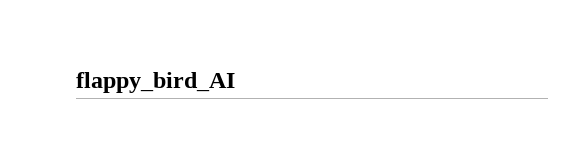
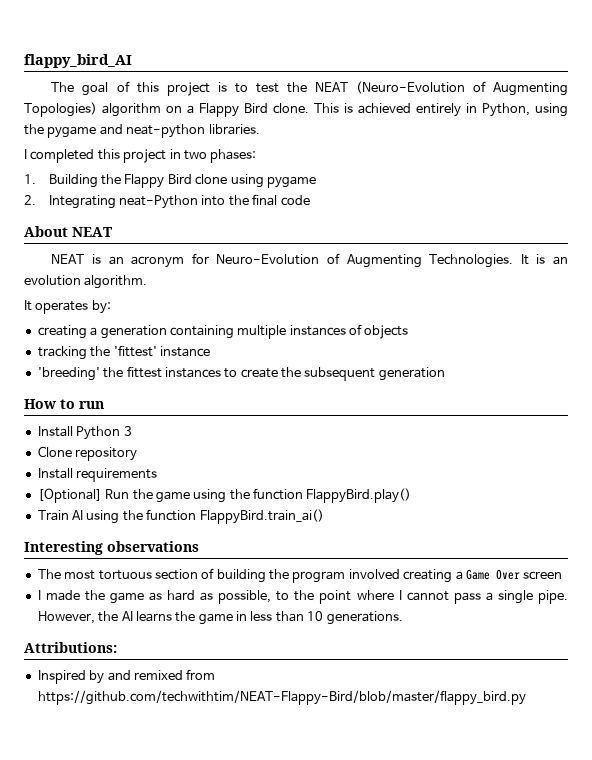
(235, 82) none -> [51,81,568,96] [24,102,568,117] [24,124,260,138] [24,149,257,163] [24,174,316,188] [24,194,310,209] [24,226,112,237] [51,253,568,268] [24,275,148,289] [24,300,111,314] [37,324,409,339] [37,345,210,360] [37,366,445,381] [24,399,104,409] [37,426,132,440] [37,446,138,461] [37,468,158,482] [37,488,412,503] [37,509,324,524] [24,541,199,555] [37,568,563,583] [37,590,568,604] [37,611,403,625] [24,642,117,653] [37,669,216,684] [37,690,526,705] // The goal of this project is to test the NEAT (Neuro-Evolution of Augmenting Topologies) algorithm on a Flappy Bird clone. This is achieved entirely in Python, using the pygame and neat-python libraries. // I completed this project in two phases: // 1. Building the Flappy Bird clone using pygame // 2. Integrating neat-Python into the final code // About NEAT // NEAT is an acronym for Neuro-Evolution of Augmenting Technologies. It is an evolution algorithm. // It operates by: // creating a generation containing multiple instances of objects // tracking the 'fittest' instance // 'breeding' the fittest instances to create the subsequent generation // How to run // Install Python 3 // Clone repository // Install requirements // [Optional] Run the game using the function FlappyBird.play() // Train AI using the function FlappyBird.train_ai() // Interesting observations // The most tortuous section of building the program involved creating a Game Over screen // I made the game as hard as possible, to the point where I cannot pass a single pipe. However, the AI learns the game in less than 10 generations. // Attributions: // Inspired by and remixed from https://github.com/techwithtim/NEAT-Flappy-Bird/blob/master/flappy_bird.py

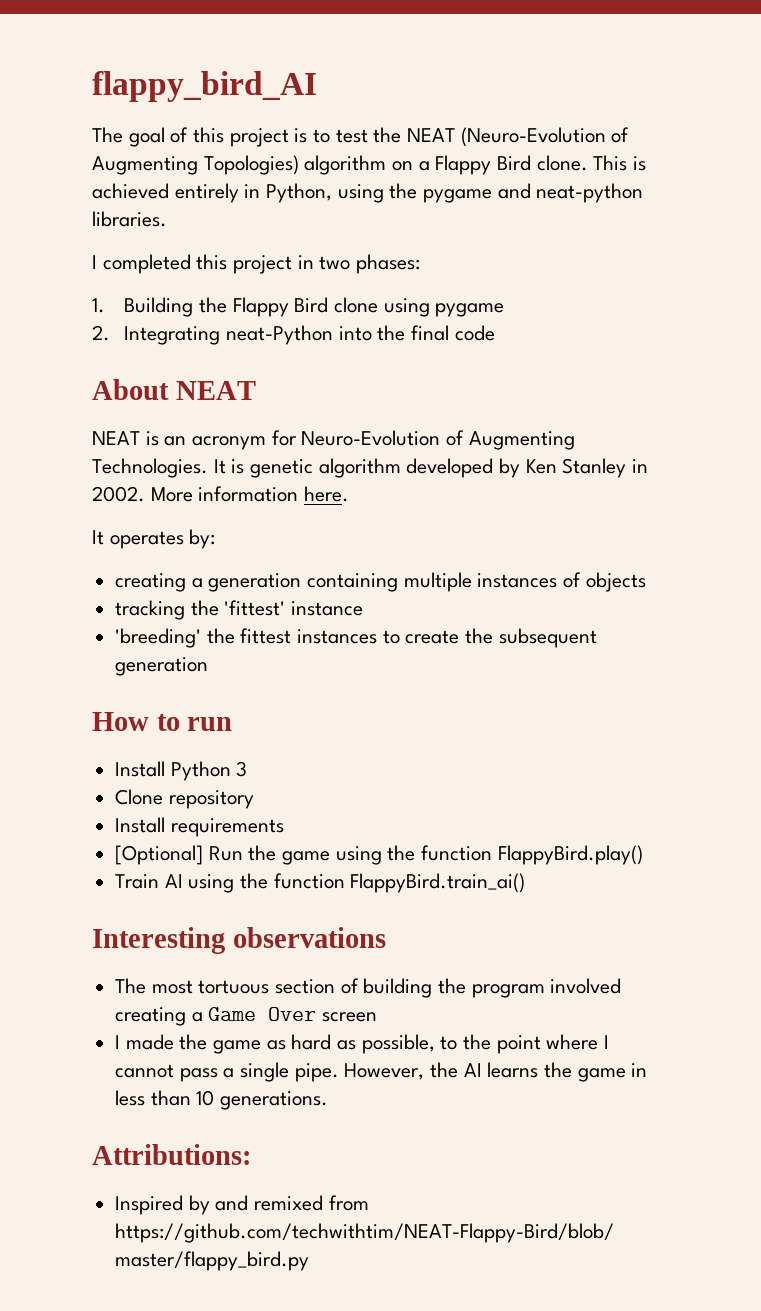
[553,256,568,265] [24,275,148,289] an evolution algorithm. -> [250,458,649,478] [92,486,350,502] genetic algorithm developed by Ken Stanley in 2002. More information here.

